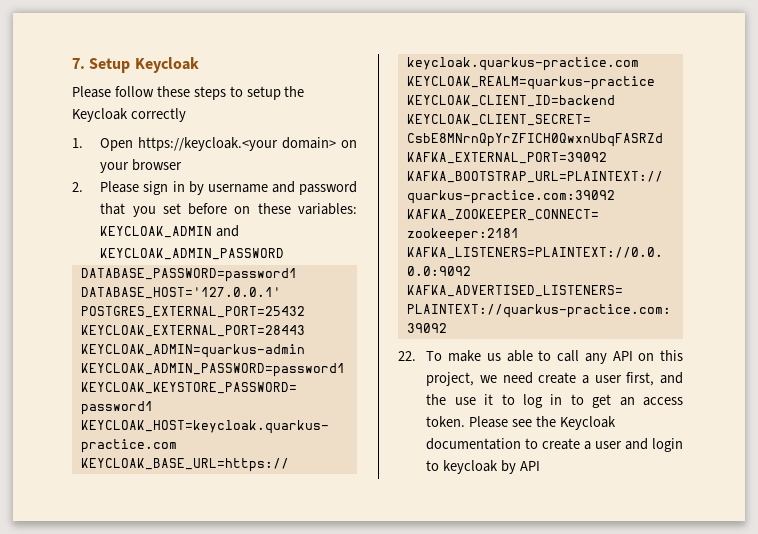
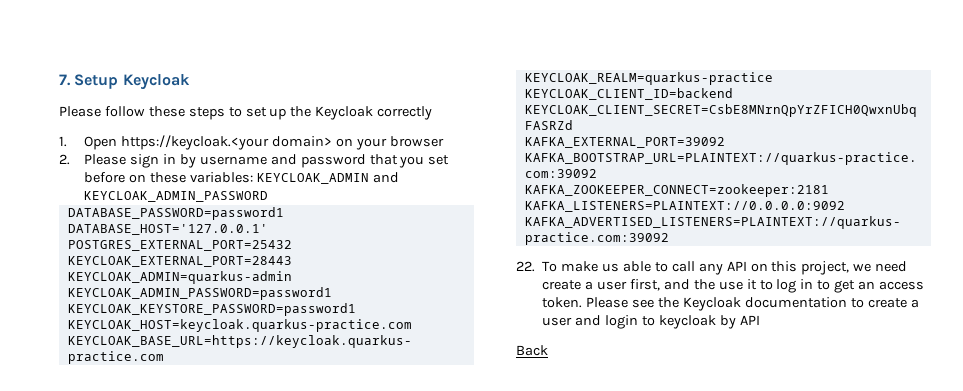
[246,86,281,100] setup -> [245,107,287,120] set up
(541, 466) none -> [516,345,548,356] // Back

